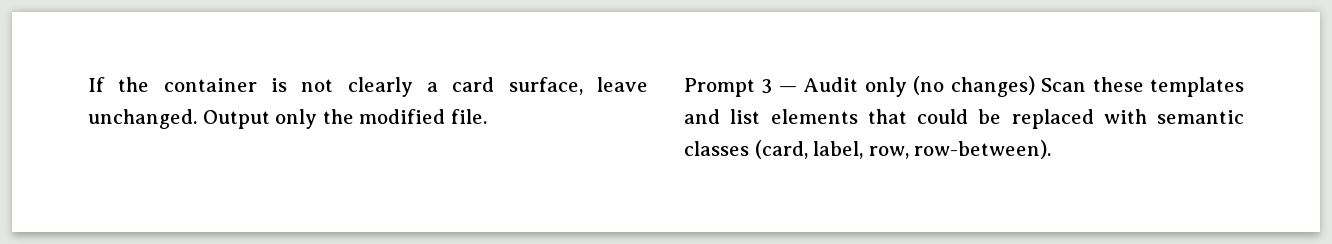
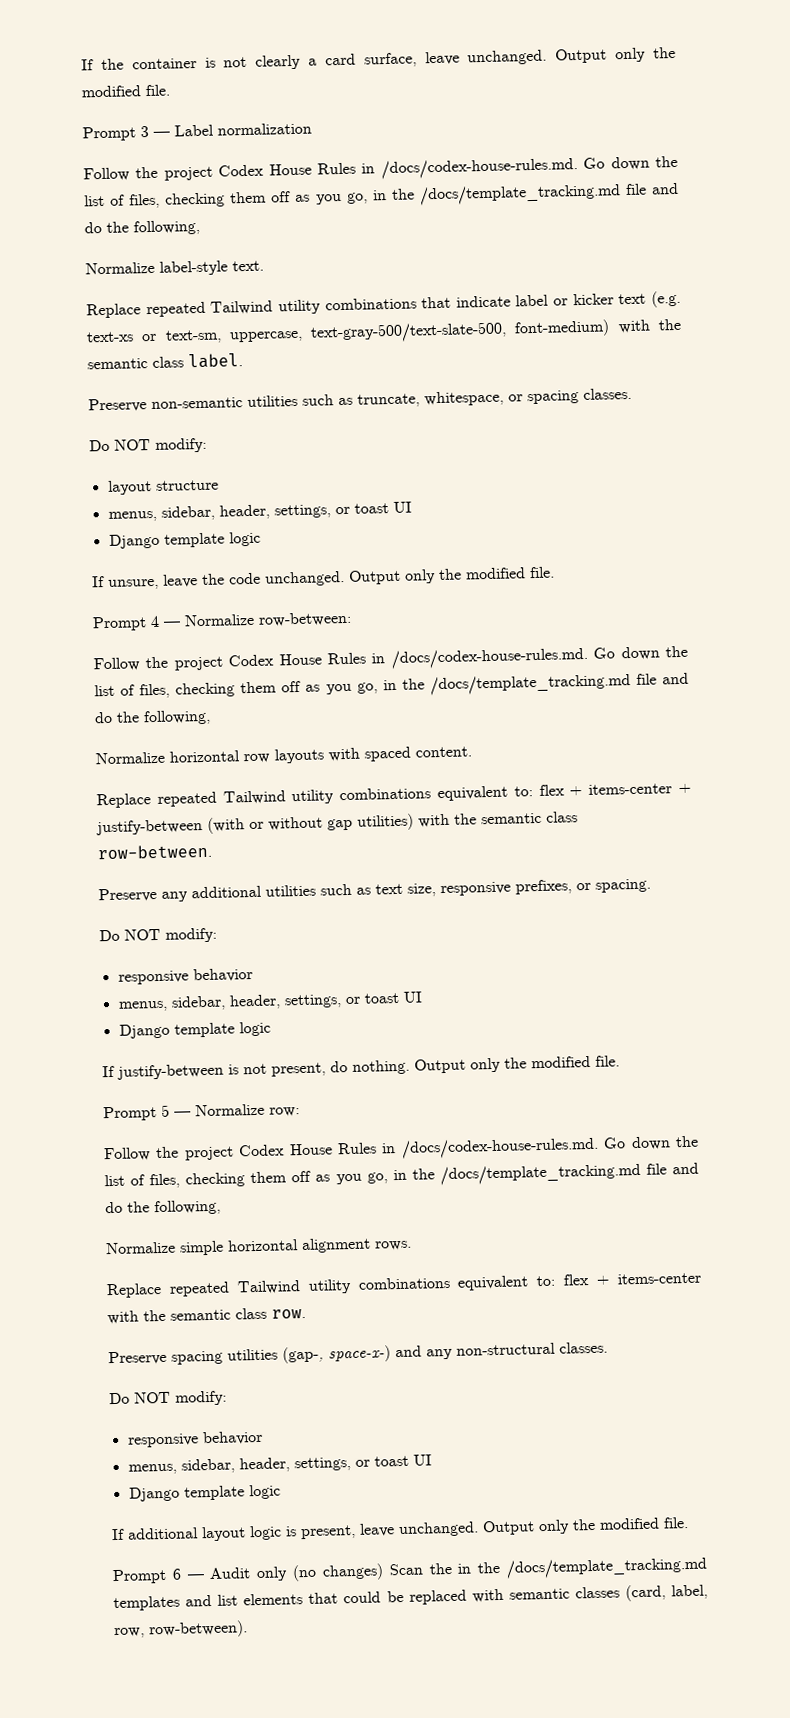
(797, 89) none -> [174,122,312,137] [83,155,678,182] [84,182,679,209] [84,219,200,236] [85,260,264,276] [86,290,681,319] [86,318,681,344] [87,353,243,370] [88,387,632,413] [89,437,207,453] [107,479,219,495] [107,501,412,522] [108,531,261,549] [92,566,555,590] [92,611,352,632] [93,645,688,672] [94,672,689,699] [94,709,211,726] [95,746,472,765] [96,783,691,809] [96,811,578,836] [97,843,212,860] [98,878,651,903] [99,927,217,943] [117,968,253,985] [117,991,423,1012] [118,1021,271,1039] [102,1055,620,1080] [103,1103,300,1122] [103,1135,699,1162] [104,1162,699,1189] [105,1199,221,1216] [105,1237,412,1256] [106,1272,702,1299] [107,1307,306,1325] [108,1341,608,1366] [109,1390,227,1406] [126,1430,263,1448] [127,1454,432,1475] [128,1484,281,1502] [111,1517,689,1542] [112,1568,205,1585] Label normalization // Follow the project Codex House Rules in /docs/codex-house-rules.md. Go down the list of files, checking them off as you go, in the /docs/template_tracking.md file and do the following, // Normalize label-style text. // Replace repeated Tailwind utility combinations that indicate label or kicker text (e.g. text-xs or text-sm, uppercase, text-gray-500/text-slate-500, font-medium) with the semantic class label. // Preserve non-semantic utilities such as truncate, whitespace, or spacing classes. // Do NOT modify: // layout structure // menus, sidebar, header, settings, or toast UI // Django template logic // If unsure, leave the code unchanged. Output only the modified file. // Prompt 4 — Normalize row-between: // Follow the project Codex House Rules in /docs/codex-house-rules.md. Go down the list of files, checking them off as you go, in the /docs/template_tracking.md file and do the following, // Normalize horizontal row layouts with spaced content. // Replace repeated Tailwind utility combinations equivalent to: flex + items-center + justify-between (with or without gap utilities) with the semantic class row-between. // Preserve any additional utilities such as text size, responsive prefixes, or spacing. // Do NOT modify: // responsive behavior // menus, sidebar, header, settings, or toast UI // Django template logic // If justify-between is not present, do nothing. Output only the modified file. // Prompt 5 — Normalize row: // Follow the project Codex House Rules in /docs/codex-house-rules.md. Go down the list of files, checking them off as you go, in the /docs/template_tracking.md file and do the following, // Normalize simple horizontal alignment rows. // Replace repeated Tailwind utility combinations equivalent to: flex + items-center with the semantic class row. // Preserve spacing utilities (gap-, space-x-) and any non-structural classes. // Do NOT modify: // responsive behavior // menus, sidebar, header, settings, or toast UI // Django template logic // If additional layout logic is present, leave unchanged. Output only the modified file. // Prompt 6 —
[1092,77,1144,92] these -> [428,1556,708,1579] the in the /docs/template_tracking.md

